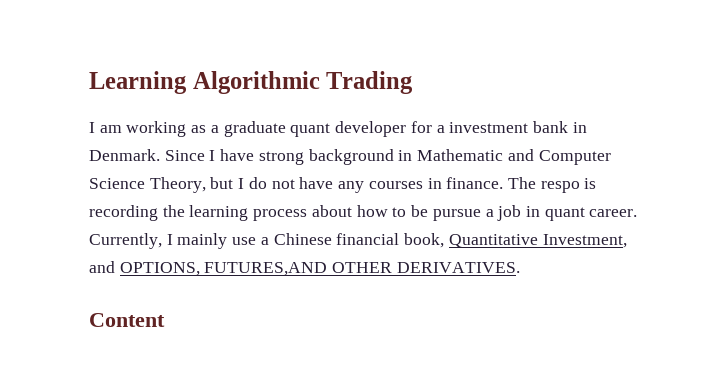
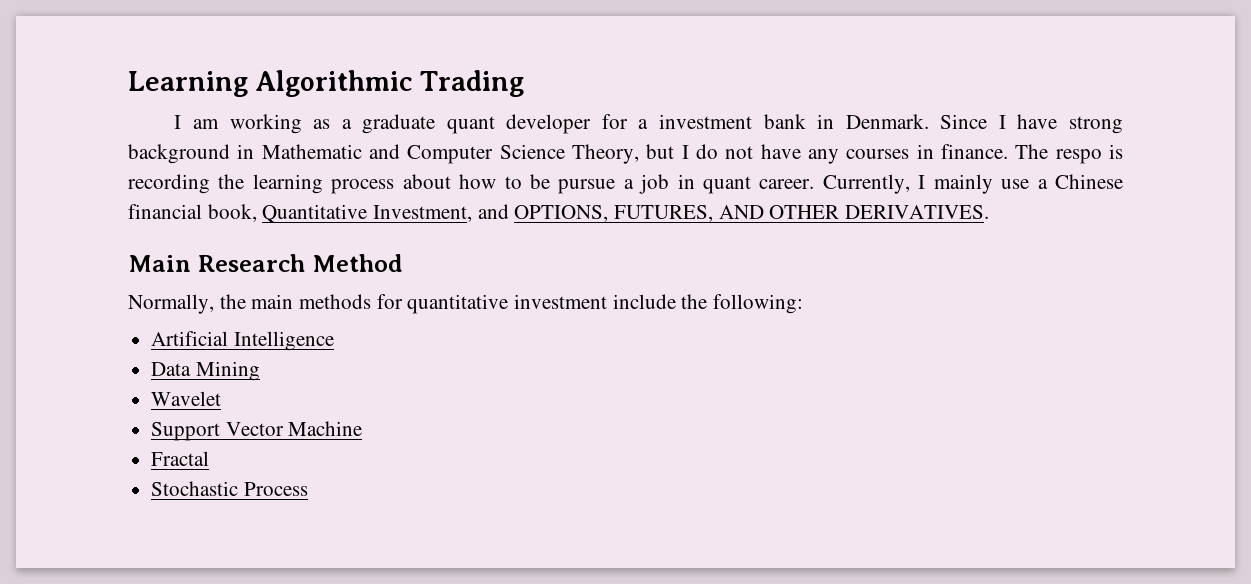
[204,262,328,276] FUTURES,AND -> [614,205,764,222] FUTURES, AND
[89,313,165,327] Content -> [128,254,403,272] [128,294,804,314] [151,331,334,351] [151,361,260,381] [151,391,222,406] [151,421,363,441] [151,451,210,466] [151,481,308,496] Main Research Method // Normally, the main methods for quantitative investment include the following: // Artificial Intelligence // Data Mining // Wavelet // Support Vector Machine // Fractal // Stochastic Process

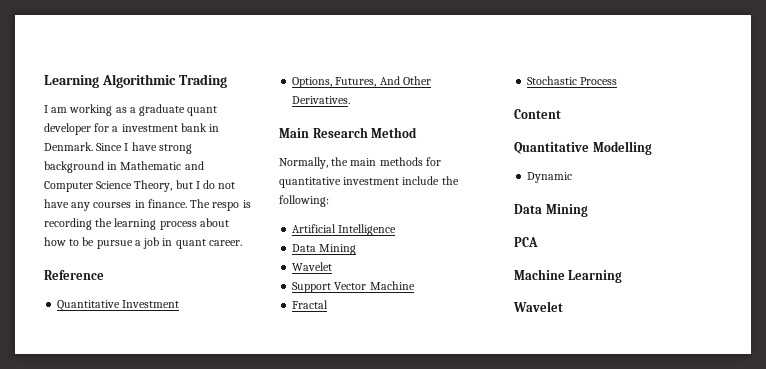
[822,174,1124,194] [128,204,990,223] Currently, I mainly use a Chinese financial book, Quantitative Investment, and OPTIONS, FUTURES, AND OTHER DERIVATIVES. -> [44,270,104,280] [57,300,180,311] [292,76,431,88] [292,96,351,104] // Reference // Quantitative Investment // Options, Futures, And Other Derivatives.
(308, 489) none -> [514,109,561,119] [514,141,652,155] [527,172,573,183] [514,204,588,217] [514,237,538,247] [514,269,623,283] [513,301,563,312] // Content // Quantitative Modelling // Dynamic // Data Mining // PCA // Machine Learning // Wavelet

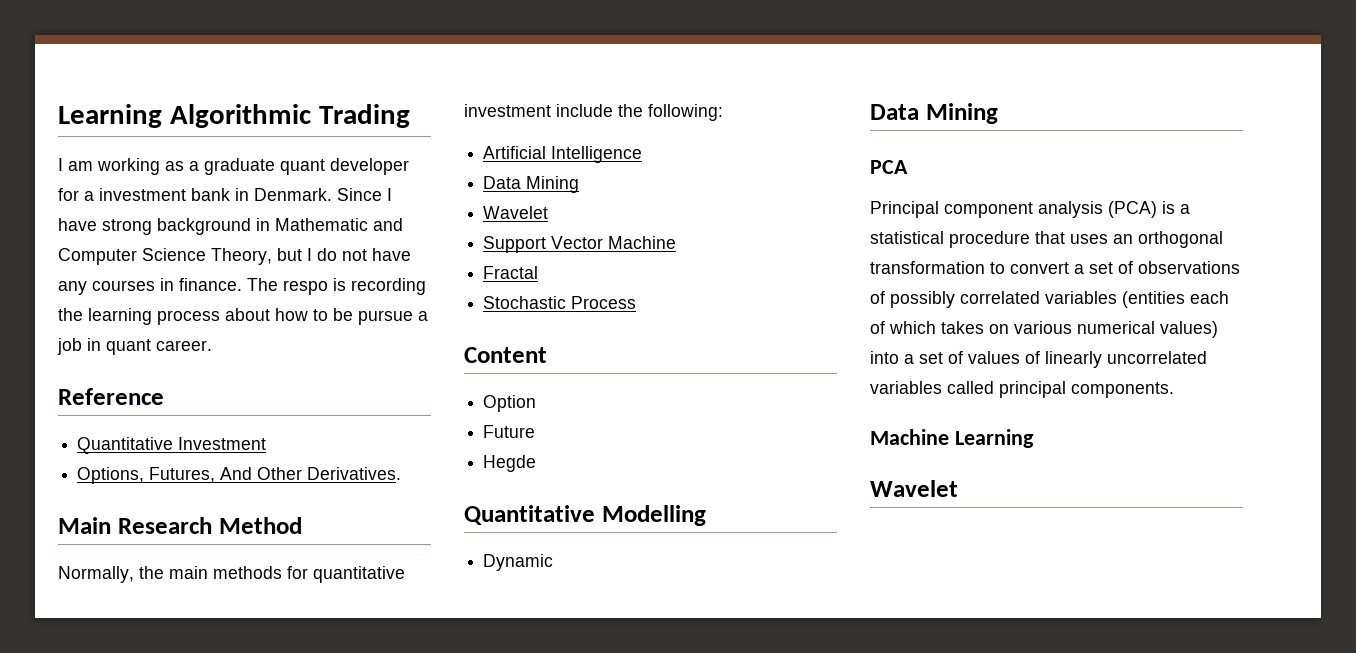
(561, 114) none -> [483,395,537,412] [483,425,536,438] [483,455,537,472] // Option // Future // Hegde
(538, 242) none -> [870,201,1190,218] [870,231,1223,248] [870,261,1240,274] [870,291,1229,308] [870,321,1218,338] [870,351,1207,368] [870,381,1174,398] // Principal component analysis (PCA) is a statistical procedure that uses an orthogonal transformation to convert a set of observations of possibly correlated variables (entities each of which takes on various numerical values) into a set of values of linearly uncorrelated variables called principal components.

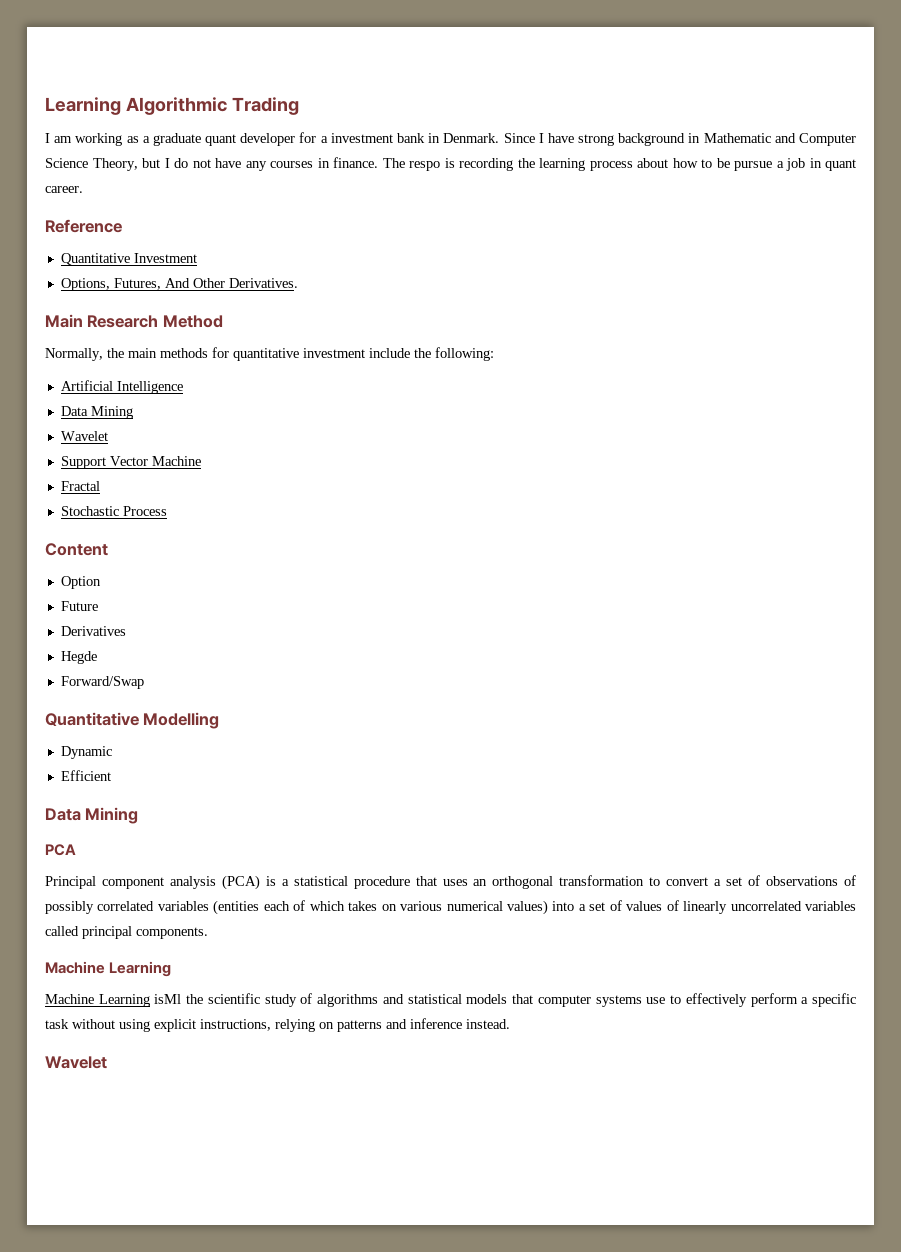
(536, 431) none -> [60,626,126,636] // Derivatives
(537, 463) none -> [60,676,144,689] // Forward/Swap
(554, 562) none -> [60,770,111,781] // Efficient
(1034, 438) none -> [45,993,856,1007] [45,1018,510,1032] // Machine Learning isMl the scientific study of algorithms and statistical models that computer systems use to effectively perform a specific task without using explicit instructions, relying on patterns and inference instead.

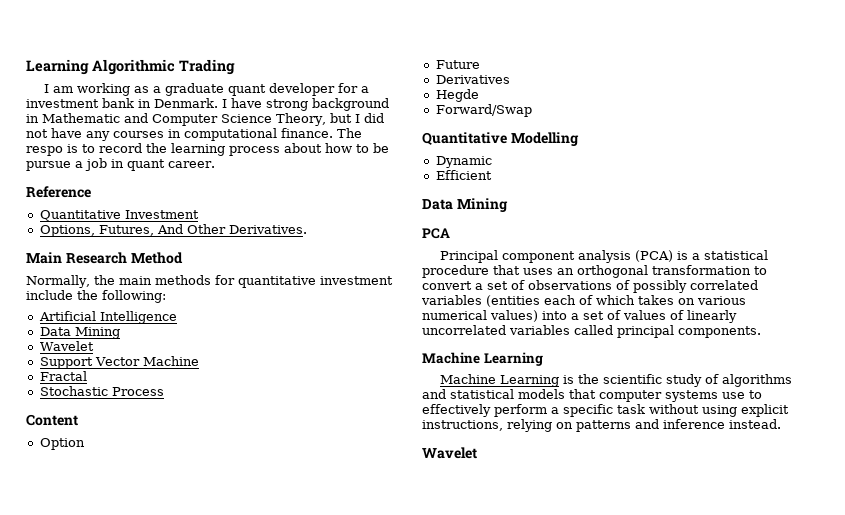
[503,133,535,143] Since -> (218, 103) none
[174,158,188,168] do -> [363,113,384,123] did
(330, 163) none -> [184,128,277,141] computational
[459,158,513,171] recording -> [82,143,142,153] to record
[154,994,182,1004] isMl -> [562,375,574,384] is

